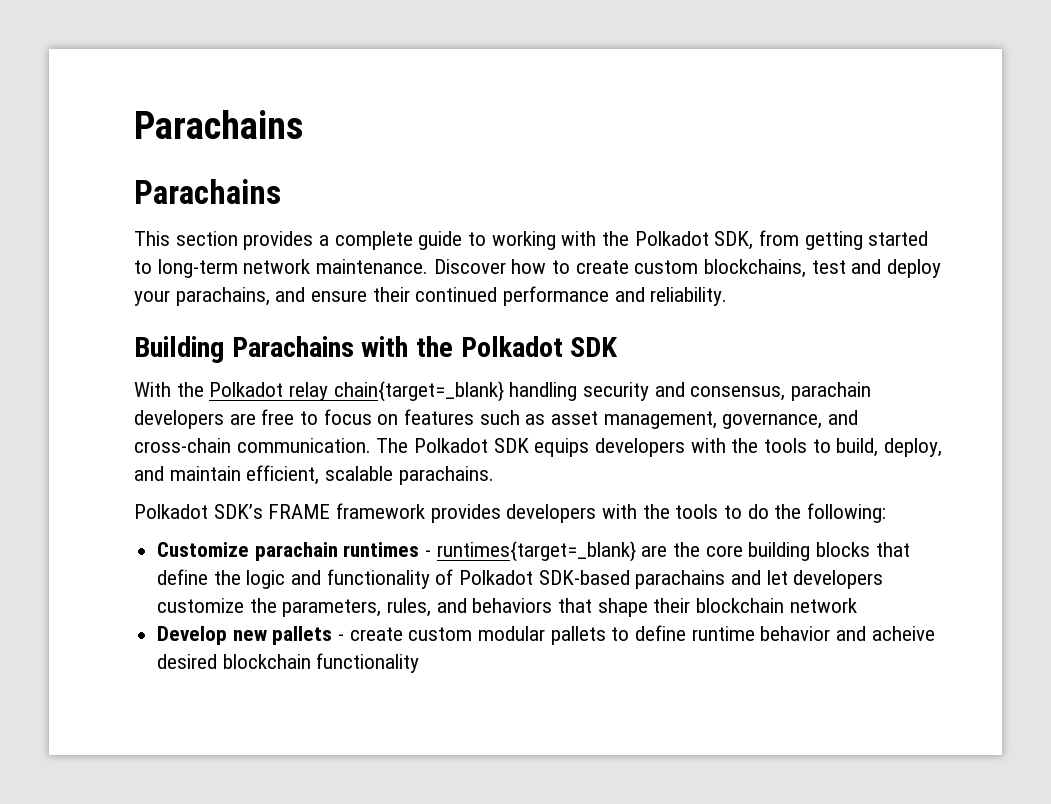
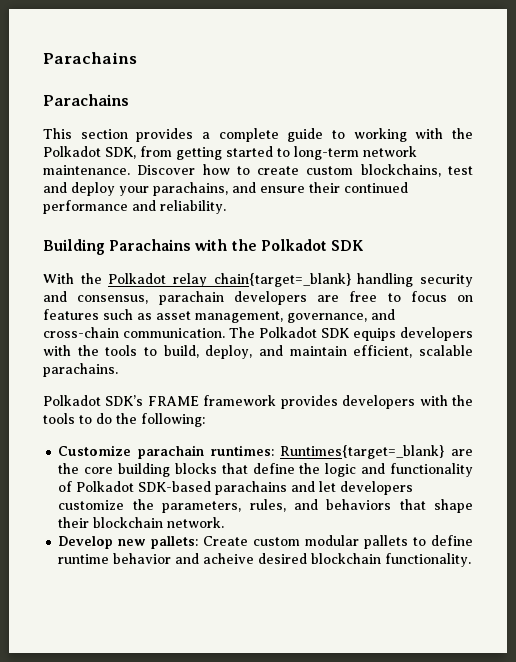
[343,541,636,562] runtimes - runtimes{target=_blank} -> [210,445,445,459] runtimes: Runtimes{target=_blank}
[789,598,857,613] network -> [167,517,225,528] network.
[272,626,403,645] pallets - create -> [150,536,248,549] pallets: Create
[316,653,420,673] functionality -> [385,553,472,567] functionality.

